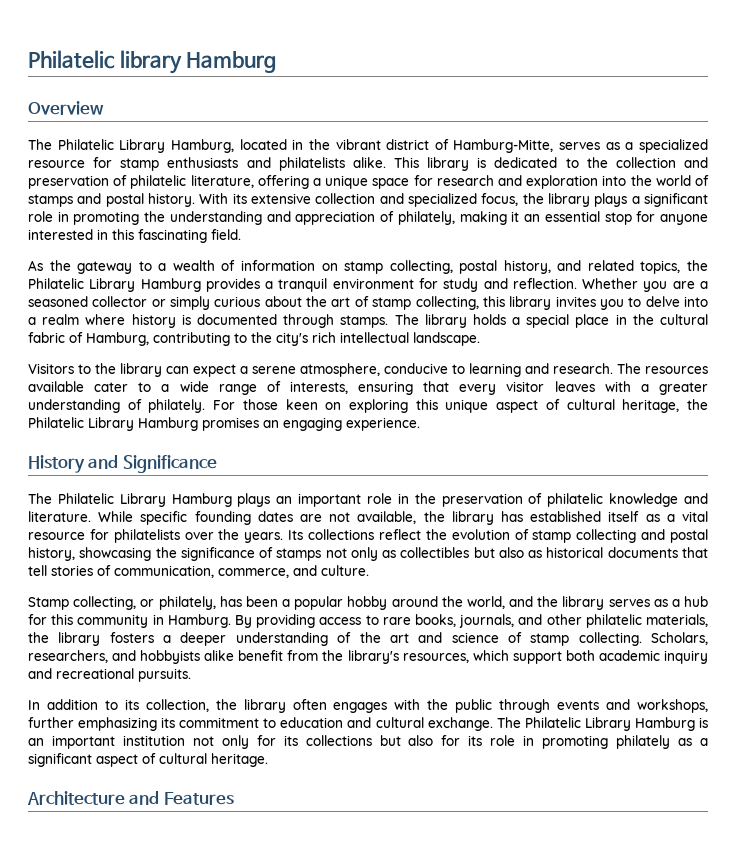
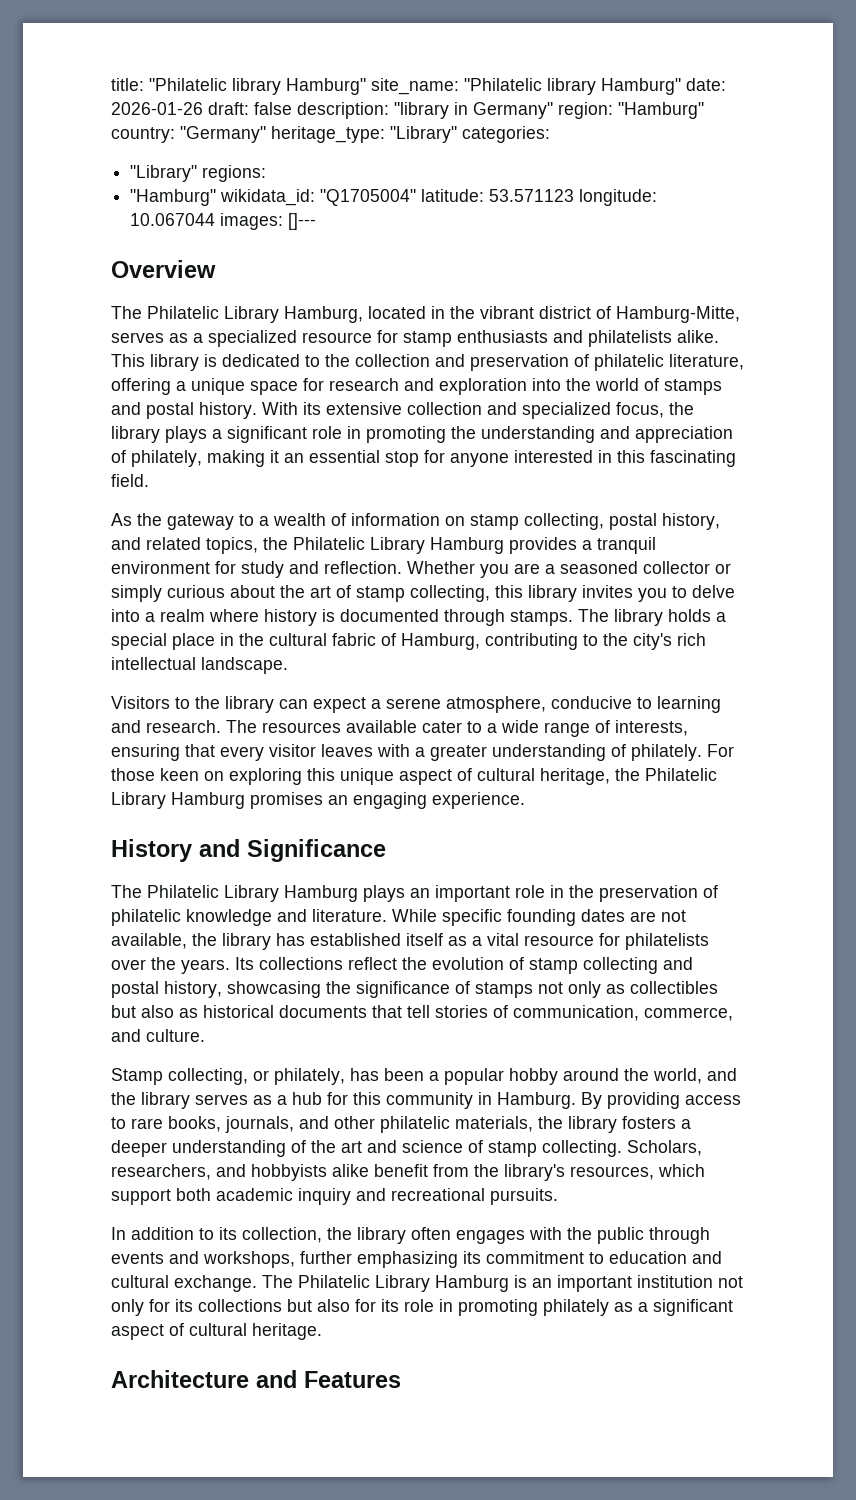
[28,50,277,74] Philatelic library Hamburg -> [111,78,726,95] [111,102,704,119] [111,126,550,143] [130,165,267,182] [130,189,658,206] [130,213,317,230] title: "Philatelic library Hamburg" site_name: "Philatelic library Hamburg" date: 2026-01-26 draft: false description: "library in Germany" region: "Hamburg" country: "Germany" heritage_type: "Library" categories: // "Library" regions: // "Hamburg" wikidata_id: "Q1705004" latitude: 53.571123 longitude: 10.067044 images: []---

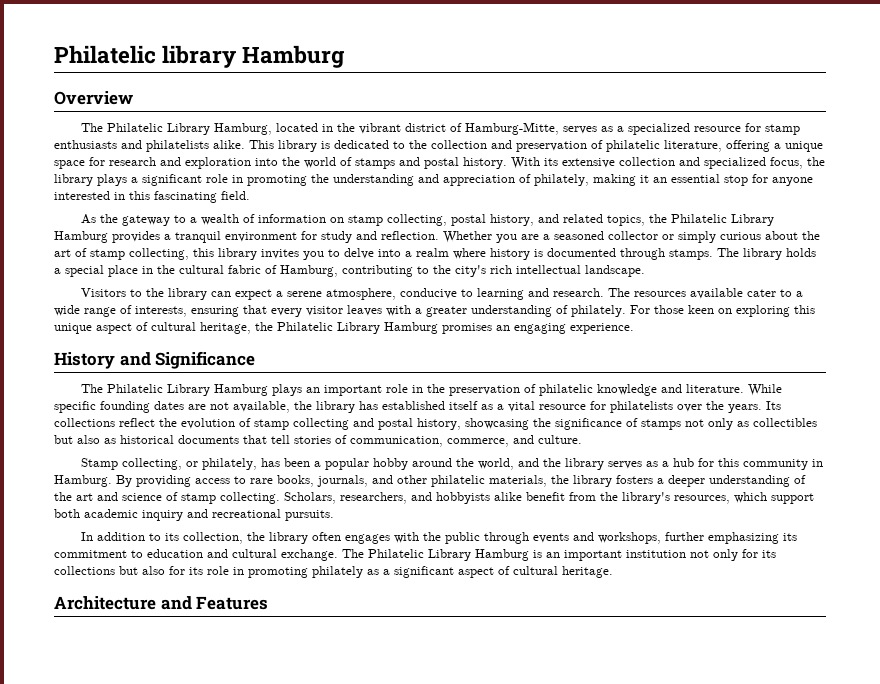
[111,78,726,95] [111,102,704,119] [111,126,550,143] [130,165,267,182] [130,189,658,206] [130,213,317,230] title: "Philatelic library Hamburg" site_name: "Philatelic library Hamburg" date: 2026-01-26 draft: false description: "library in Germany" region: "Hamburg" country: "Germany" heritage_type: "Library" categories: // "Library" regions: // "Hamburg" wikidata_id: "Q1705004" latitude: 53.571123 longitude: 10.067044 images: []--- -> [54,45,346,68] Philatelic library Hamburg

